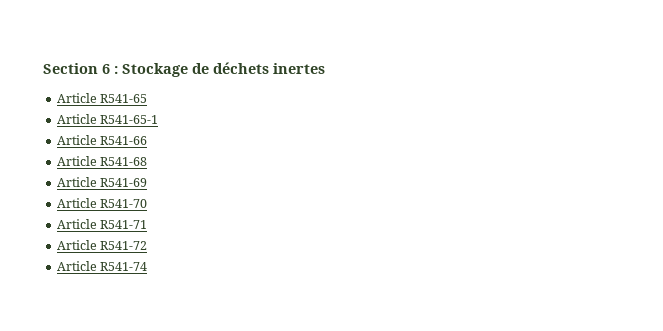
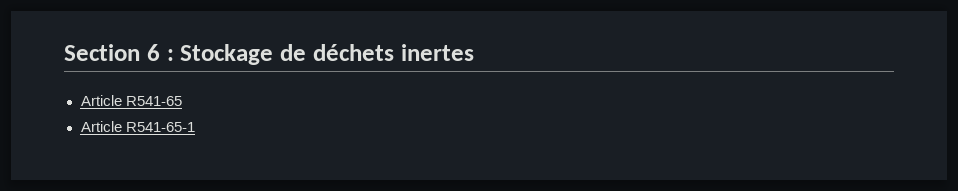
[56,135,148,145] [56,156,148,166] [56,177,148,187] [56,198,148,208] [56,219,148,229] [56,240,148,250] [56,261,148,271] // Article R541-66 // Article R541-68 // Article R541-69 // Article R541-70 // Article R541-71 // Article R541-72 // Article R541-74 -> (195, 127) none

